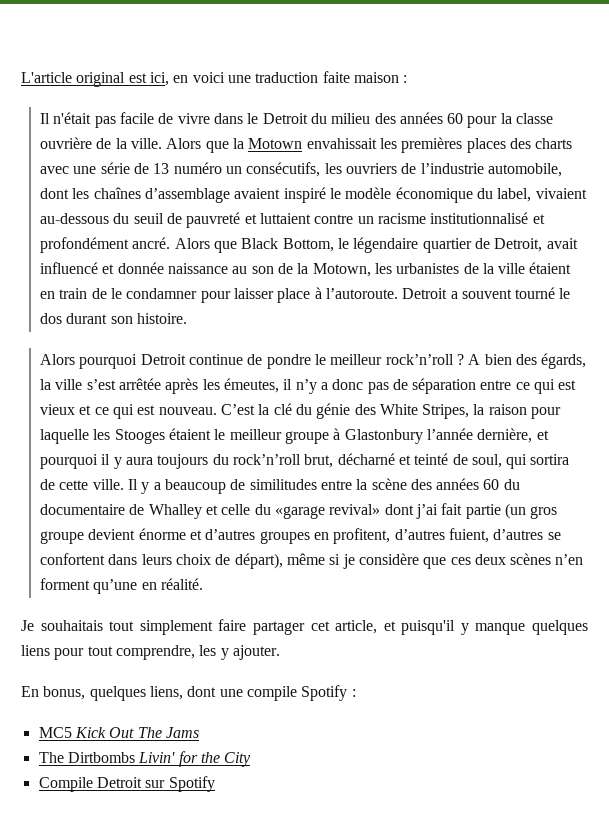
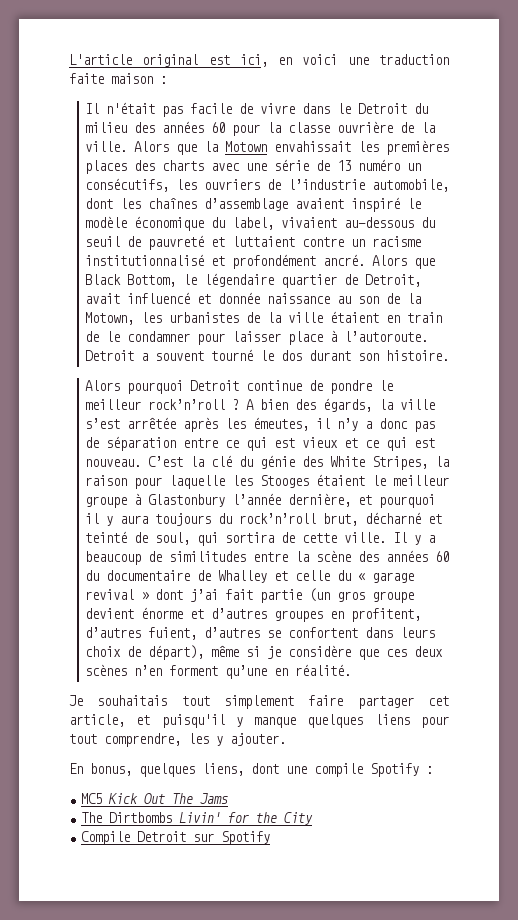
[274,504,381,519] «garage revival» -> [357,572,414,583] [84,589,149,600] « garage revival »

